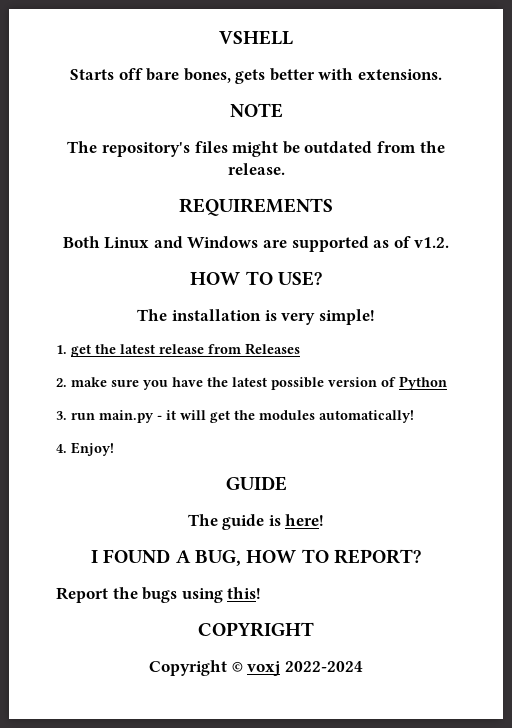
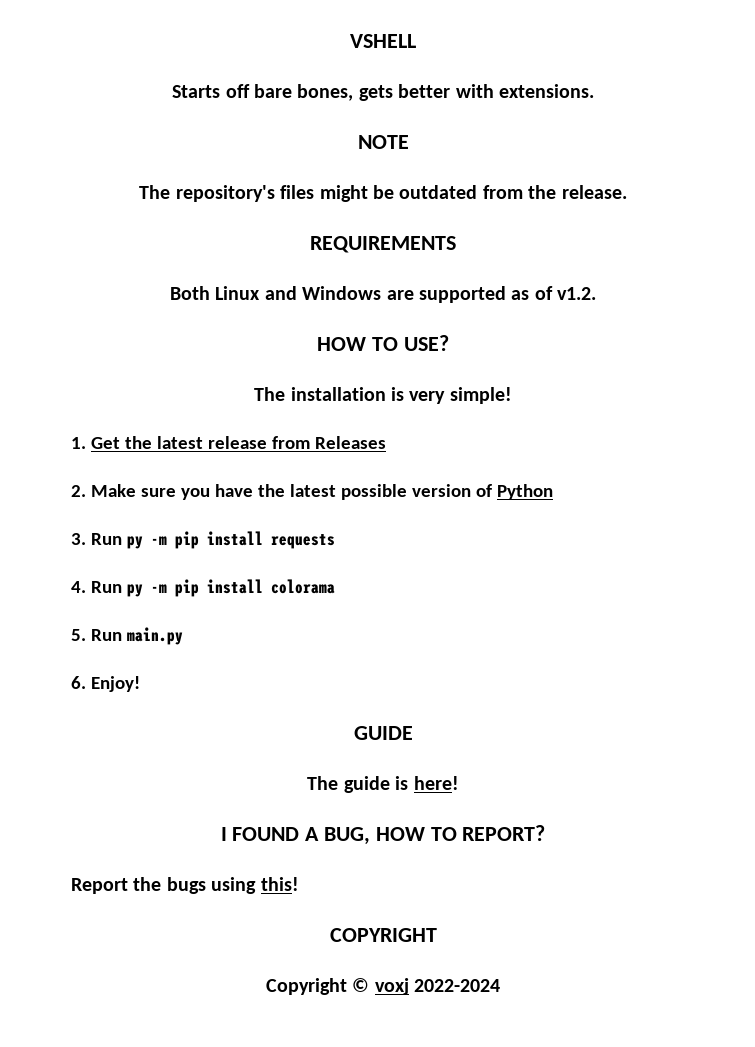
[71,344,91,357] get -> [90,437,120,449] Get
[71,377,107,387] make -> [90,484,136,497] Make
[71,410,414,423] [56,444,67,453] run main.py - it will get the modules automatically! // 4. -> [90,531,335,549] [71,579,335,597] [71,627,183,645] [71,676,86,689] Run py -m pip install requests // 4. Run py -m pip install colorama // 5. Run main.py // 6.

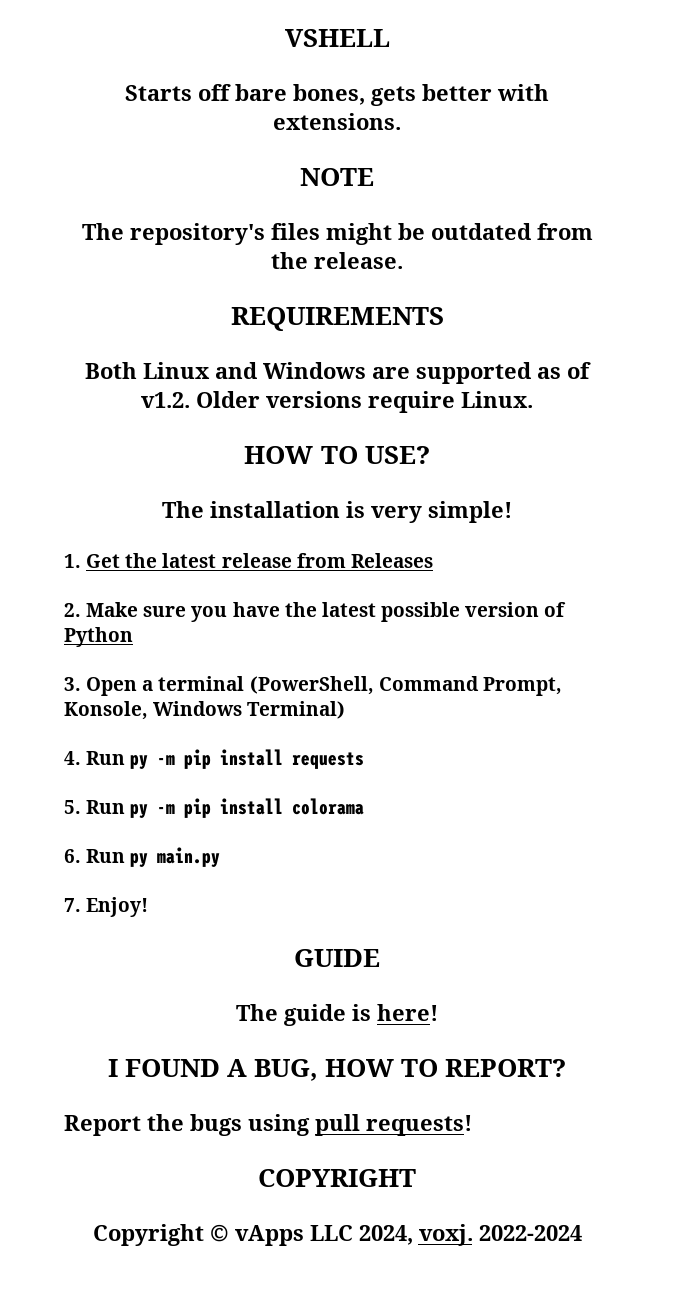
(597, 293) none -> [196,391,533,413] Older versions require Linux.
(86, 539) none -> [86,676,562,696] [64,701,346,720] [64,751,81,765] Open a terminal (PowerShell, Command Prompt, Konsole, Windows Terminal) // 4.
[71,581,86,593] 4. -> [64,800,81,814] 5.
[71,629,122,641] 5. Run -> [64,849,149,867] 6. Run py
[71,676,86,689] 6. -> [64,898,81,912] 7.
[260,877,299,891] this! -> [315,1114,472,1136] pull requests!
[374,978,409,995] voxj -> [234,1224,473,1246] vApps LLC 2024, voxj.

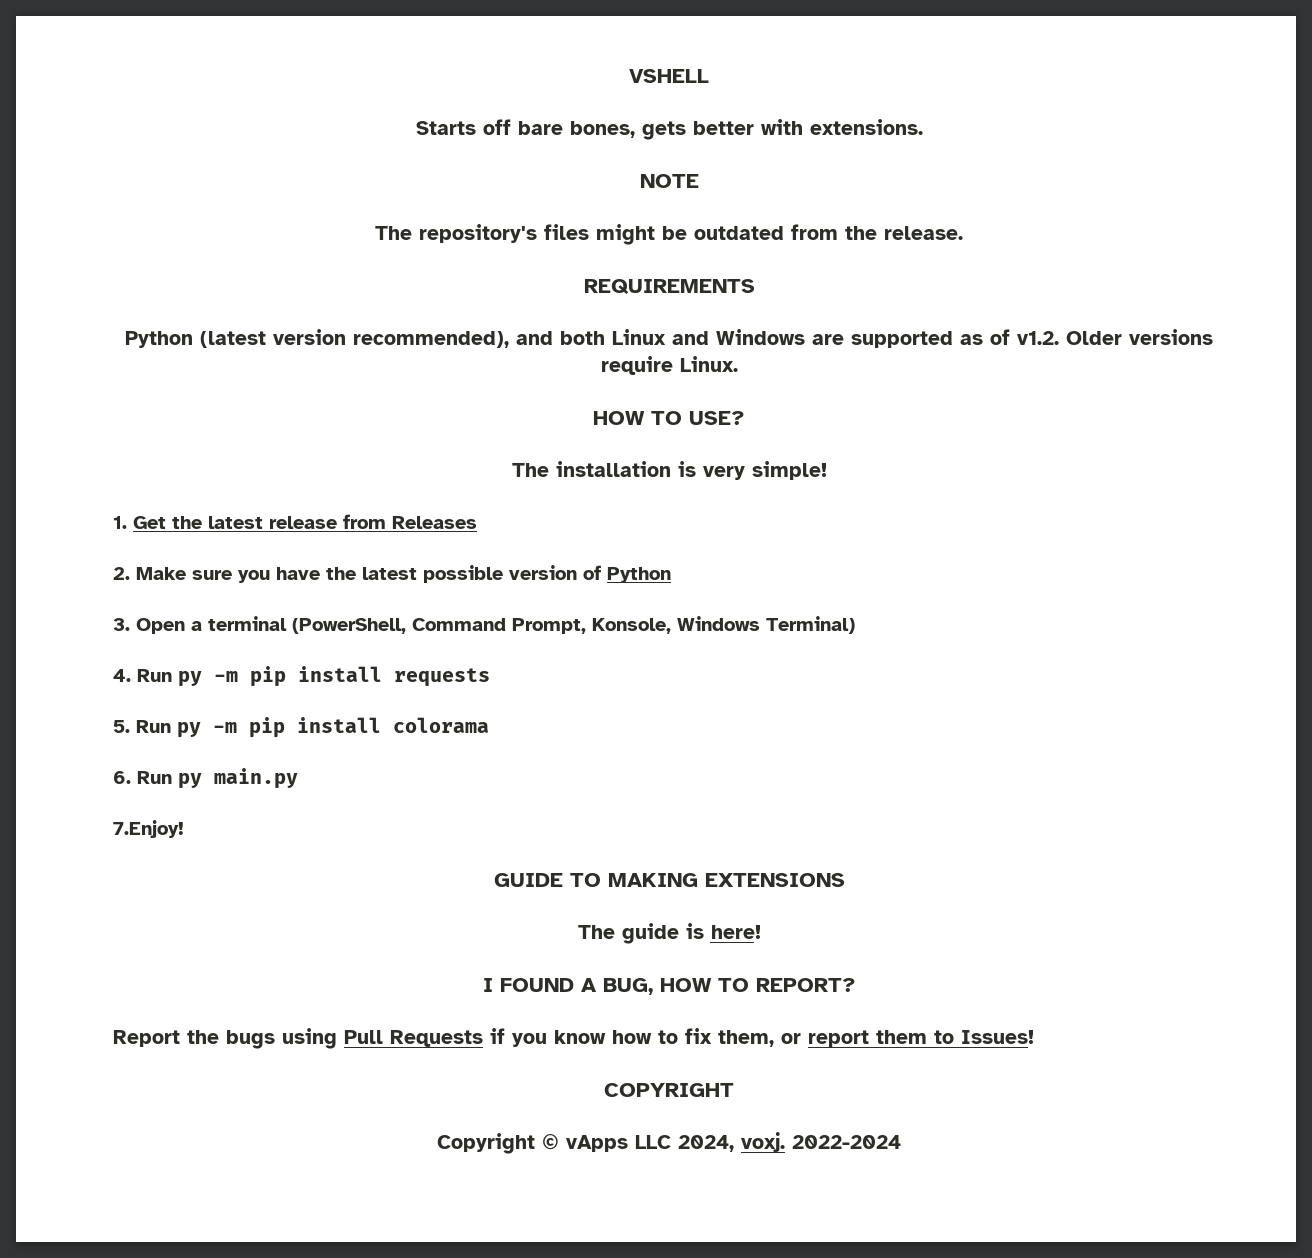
[85,362,137,379] Both -> [125,329,605,348] Python (latest version recommended), and both
[64,897,149,917] 7. Enjoy! -> [113,820,184,838] 7.Enjoy!
(380, 958) none -> [569,873,845,887] TO MAKING EXTENSIONS
[315,1114,472,1136] pull requests! -> [344,1028,1034,1047] Pull Requests if you know how to fix them, or report them to Issues!

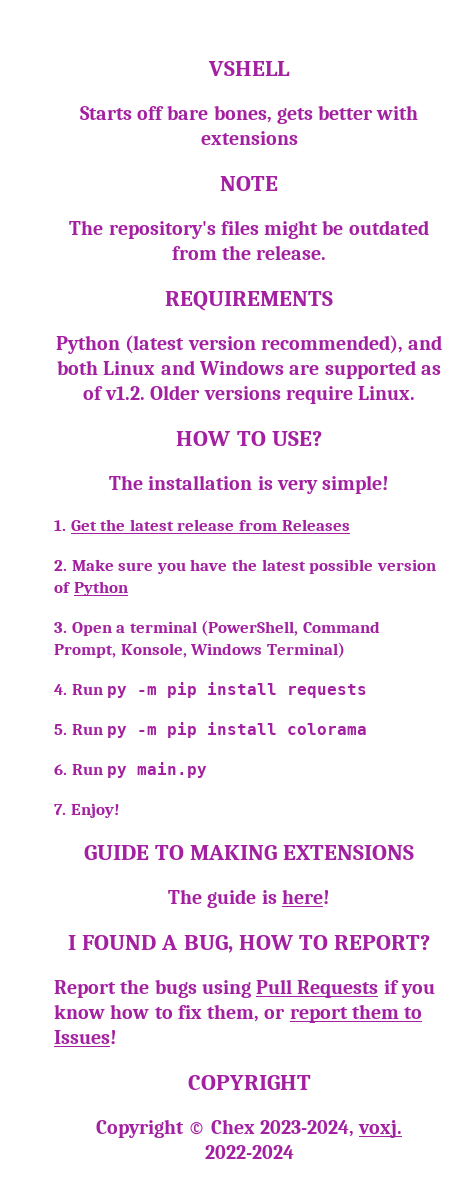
[809,119,923,135] extensions. -> [200,131,298,145] extensions
[113,820,184,838] 7.Enjoy! -> [54,803,120,818] 7. Enjoy!
[566,1135,734,1152] vApps LLC 2024, -> [210,1119,354,1137] Chex 2023-2024,

